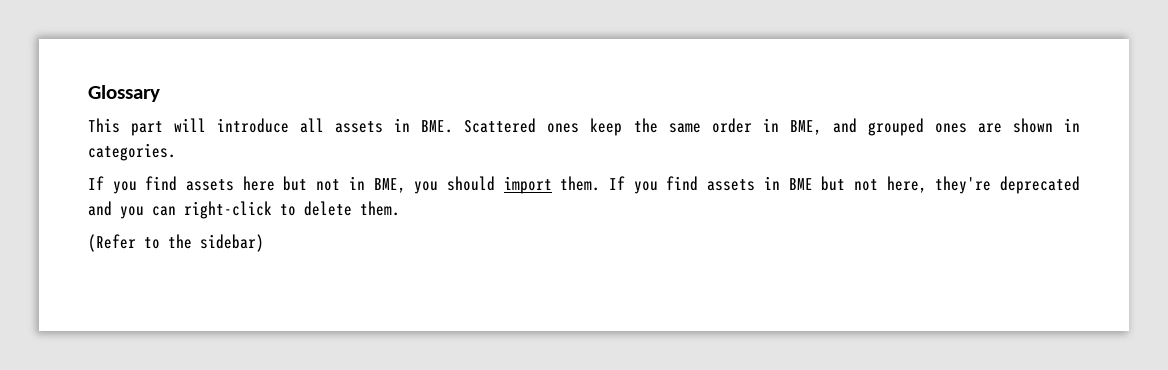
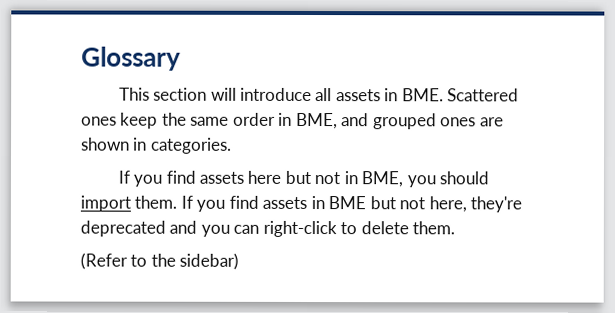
[131,121,164,136] part -> [153,87,208,101] section

